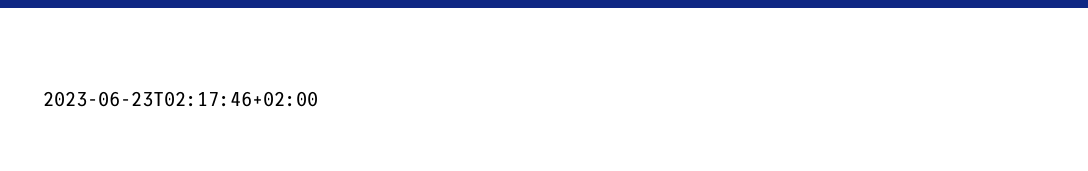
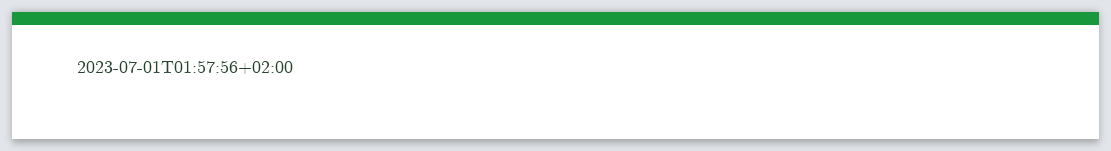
[43,91,318,107] 2023-06-23T02:17:46+02:00 -> [77,60,293,74] 2023-07-01T01:57:56+02:00

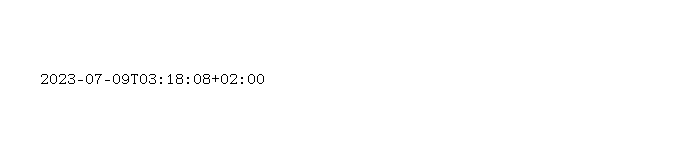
[77,60,293,74] 2023-07-01T01:57:56+02:00 -> [40,72,265,86] 2023-07-09T03:18:08+02:00

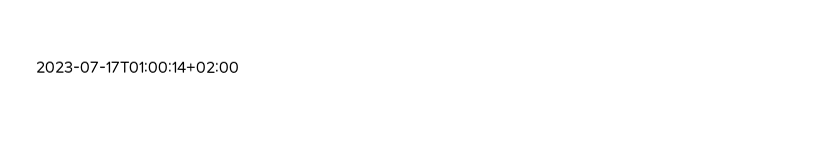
[40,72,265,86] 2023-07-09T03:18:08+02:00 -> [36,61,240,73] 2023-07-17T01:00:14+02:00

